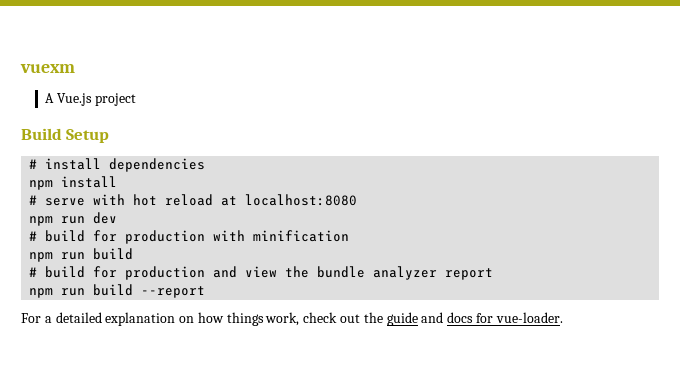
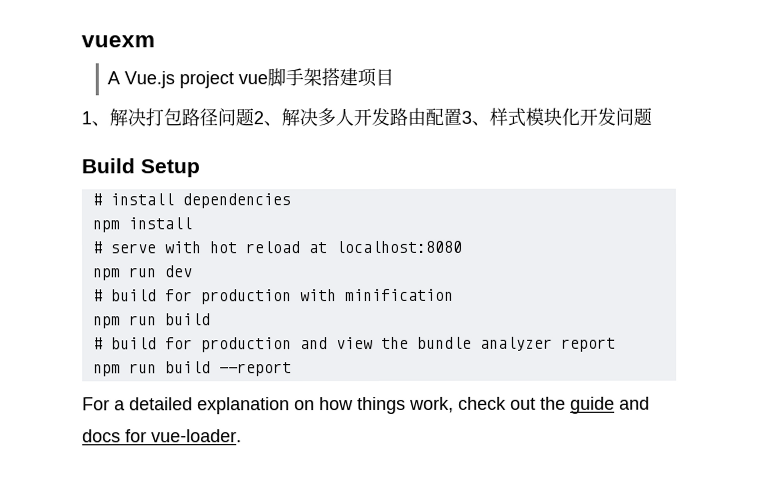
(136, 99) none -> [238,68,395,88] [81,107,652,127] vue脚手架搭建项目 // 1、解决打包路径问题2、解决多人开发路由配置3、样式模块化开发问题

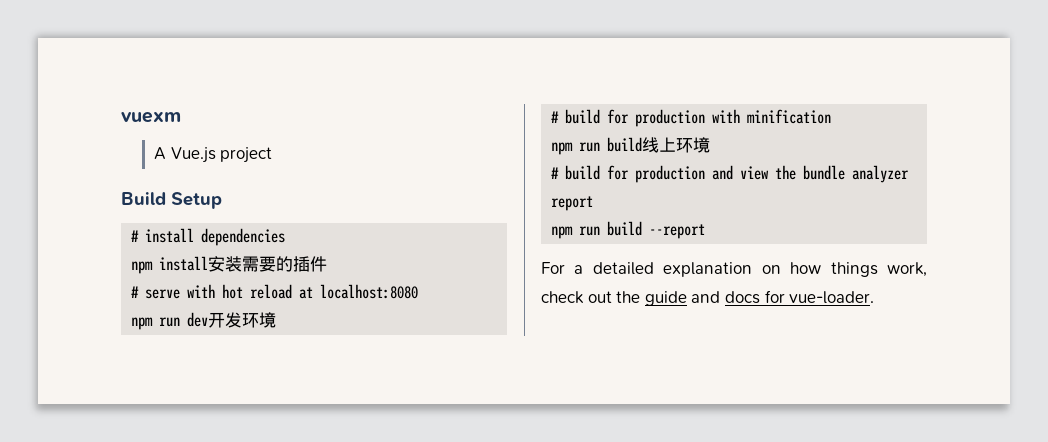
[238,68,395,88] [81,107,652,127] vue脚手架搭建项目 // 1、解决打包路径问题2、解决多人开发路由配置3、样式模块化开发问题 -> (273, 155) none
(192, 223) none -> [208,256,328,272] 安装需要的插件
(193, 271) none -> [208,312,277,328] 开发环境
(211, 319) none -> [642,137,711,153] 线上环境

